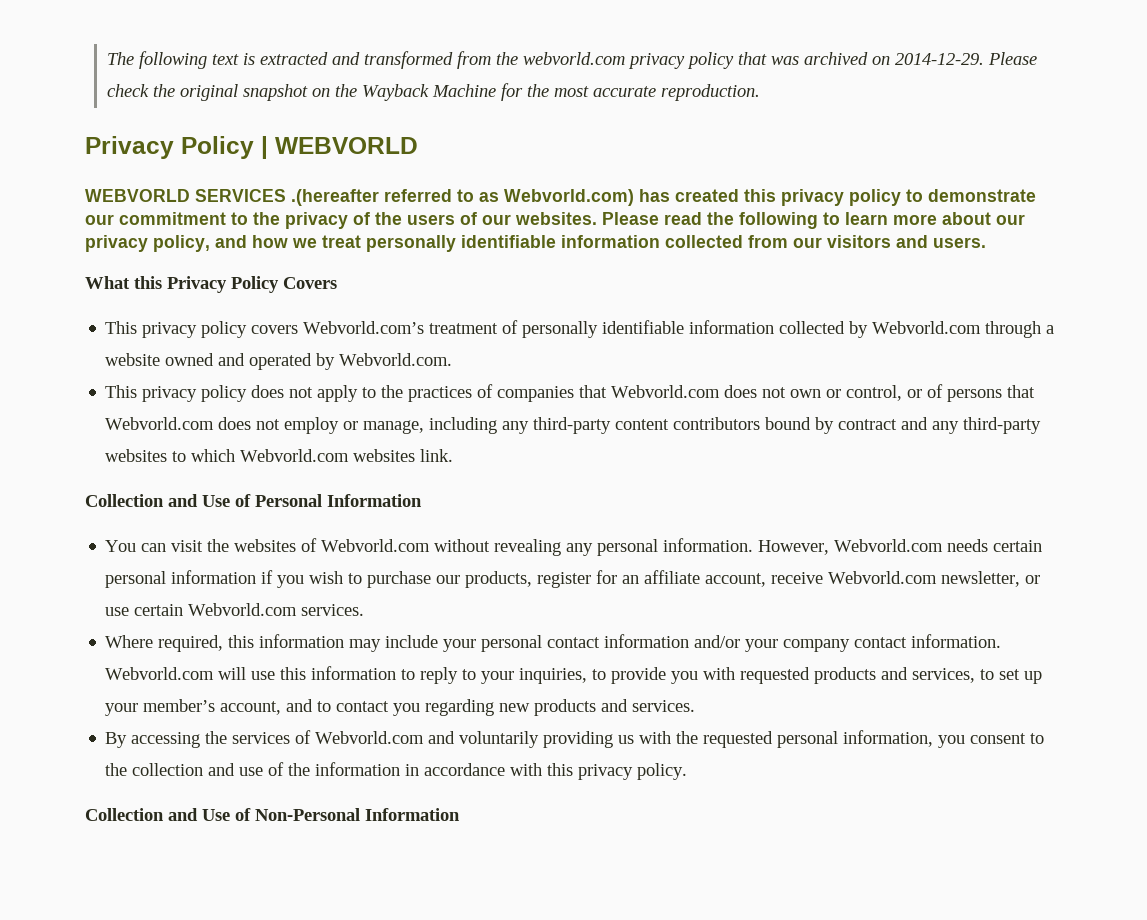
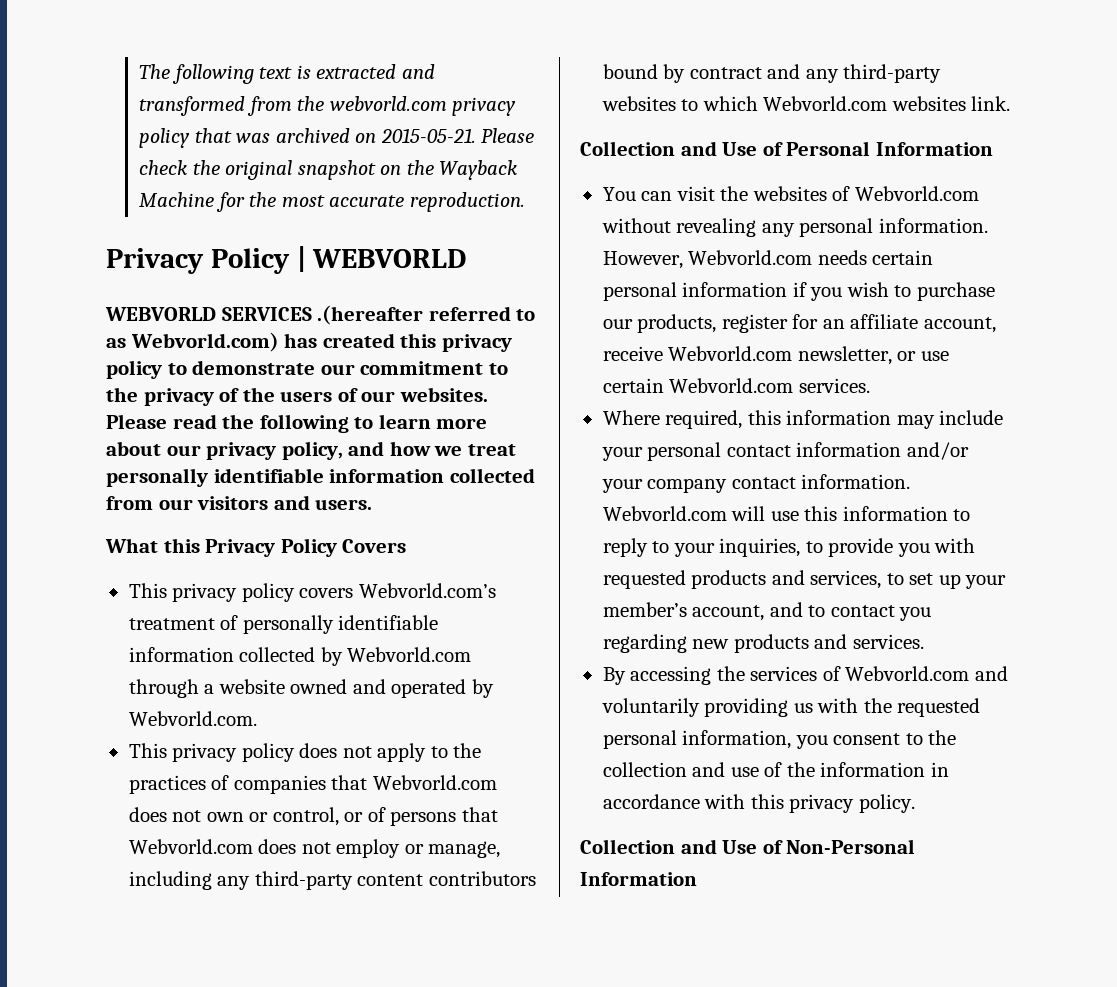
[895,53,985,65] 2014-12-29. -> [380,128,476,143] 2015-05-21.

